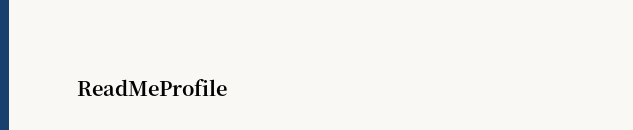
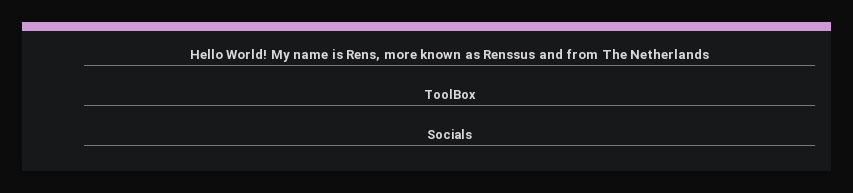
[77,79,227,96] ReadMeProfile -> [189,49,710,62] [424,89,476,99] [427,129,472,139] Hello World! My name is Rens, more known as Renssus and from The Netherlands // ToolBox // Socials

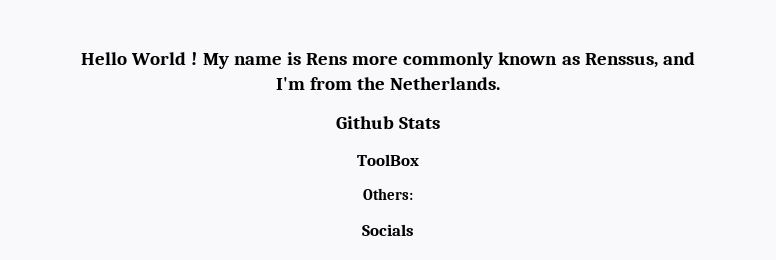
[226,49,268,59] World! -> [131,52,198,65] World !
[346,49,710,61] Rens, more known as Renssus and from The Netherlands -> [305,52,695,69] [275,77,501,90] [335,116,441,129] Rens more commonly known as Renssus, and I'm from the Netherlands. // Github Stats
(476, 94) none -> [363,188,413,200] // Others:

